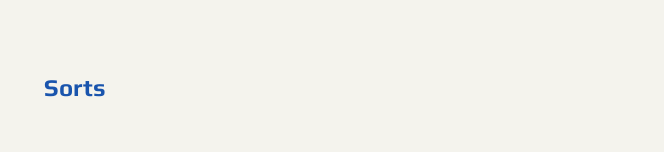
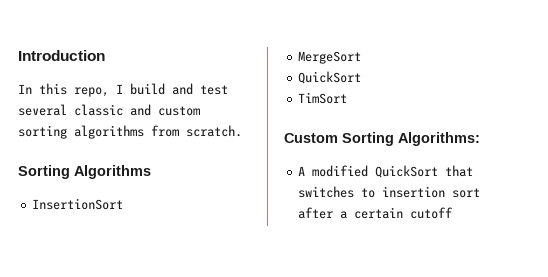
[44,80,106,97] Sorts -> [18,50,105,61] [18,83,228,97] [18,104,200,116] [18,125,242,139] [18,165,151,179] [32,198,124,210] [298,51,362,64] [298,71,362,84] [298,92,348,104] [284,132,480,146] [298,165,474,178] [298,186,481,198] [298,207,454,219] Introduction // In this repo, I build and test several classic and custom sorting algorithms from scratch. // Sorting Algorithms // InsertionSort // MergeSort // QuickSort // TimSort // Custom Sorting Algorithms: // A modified QuickSort that switches to insertion sort after a certain cutoff

